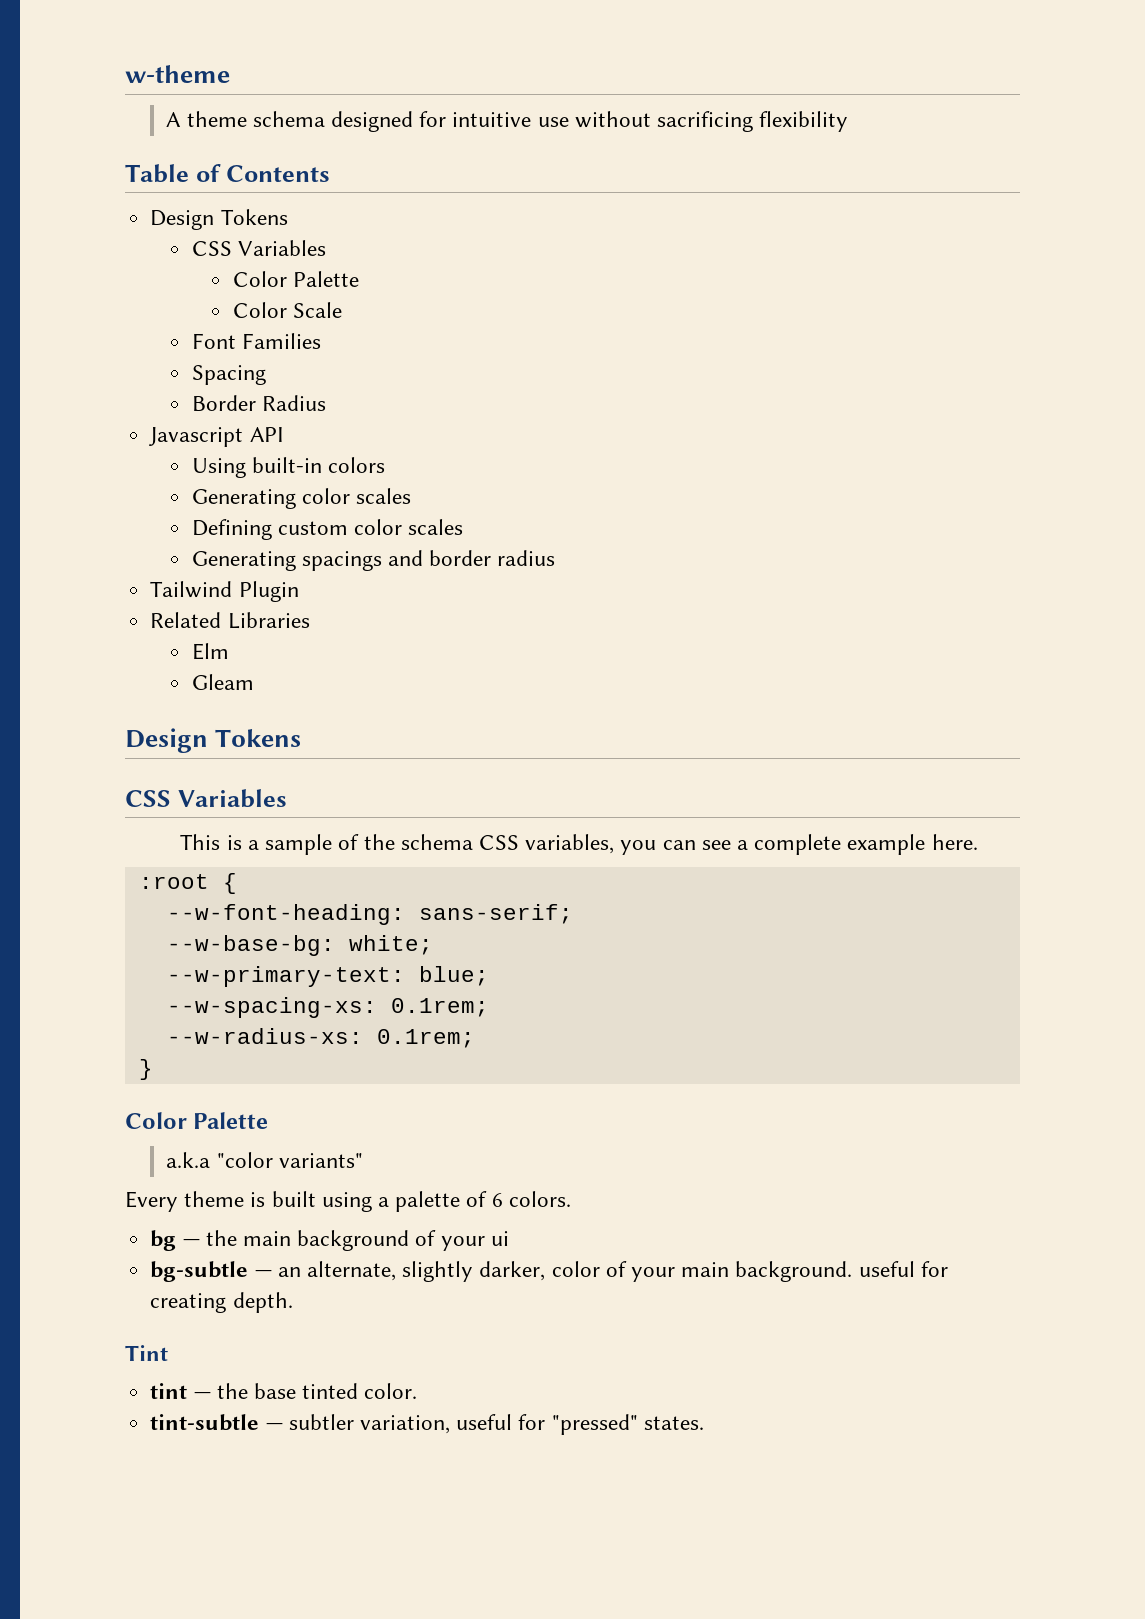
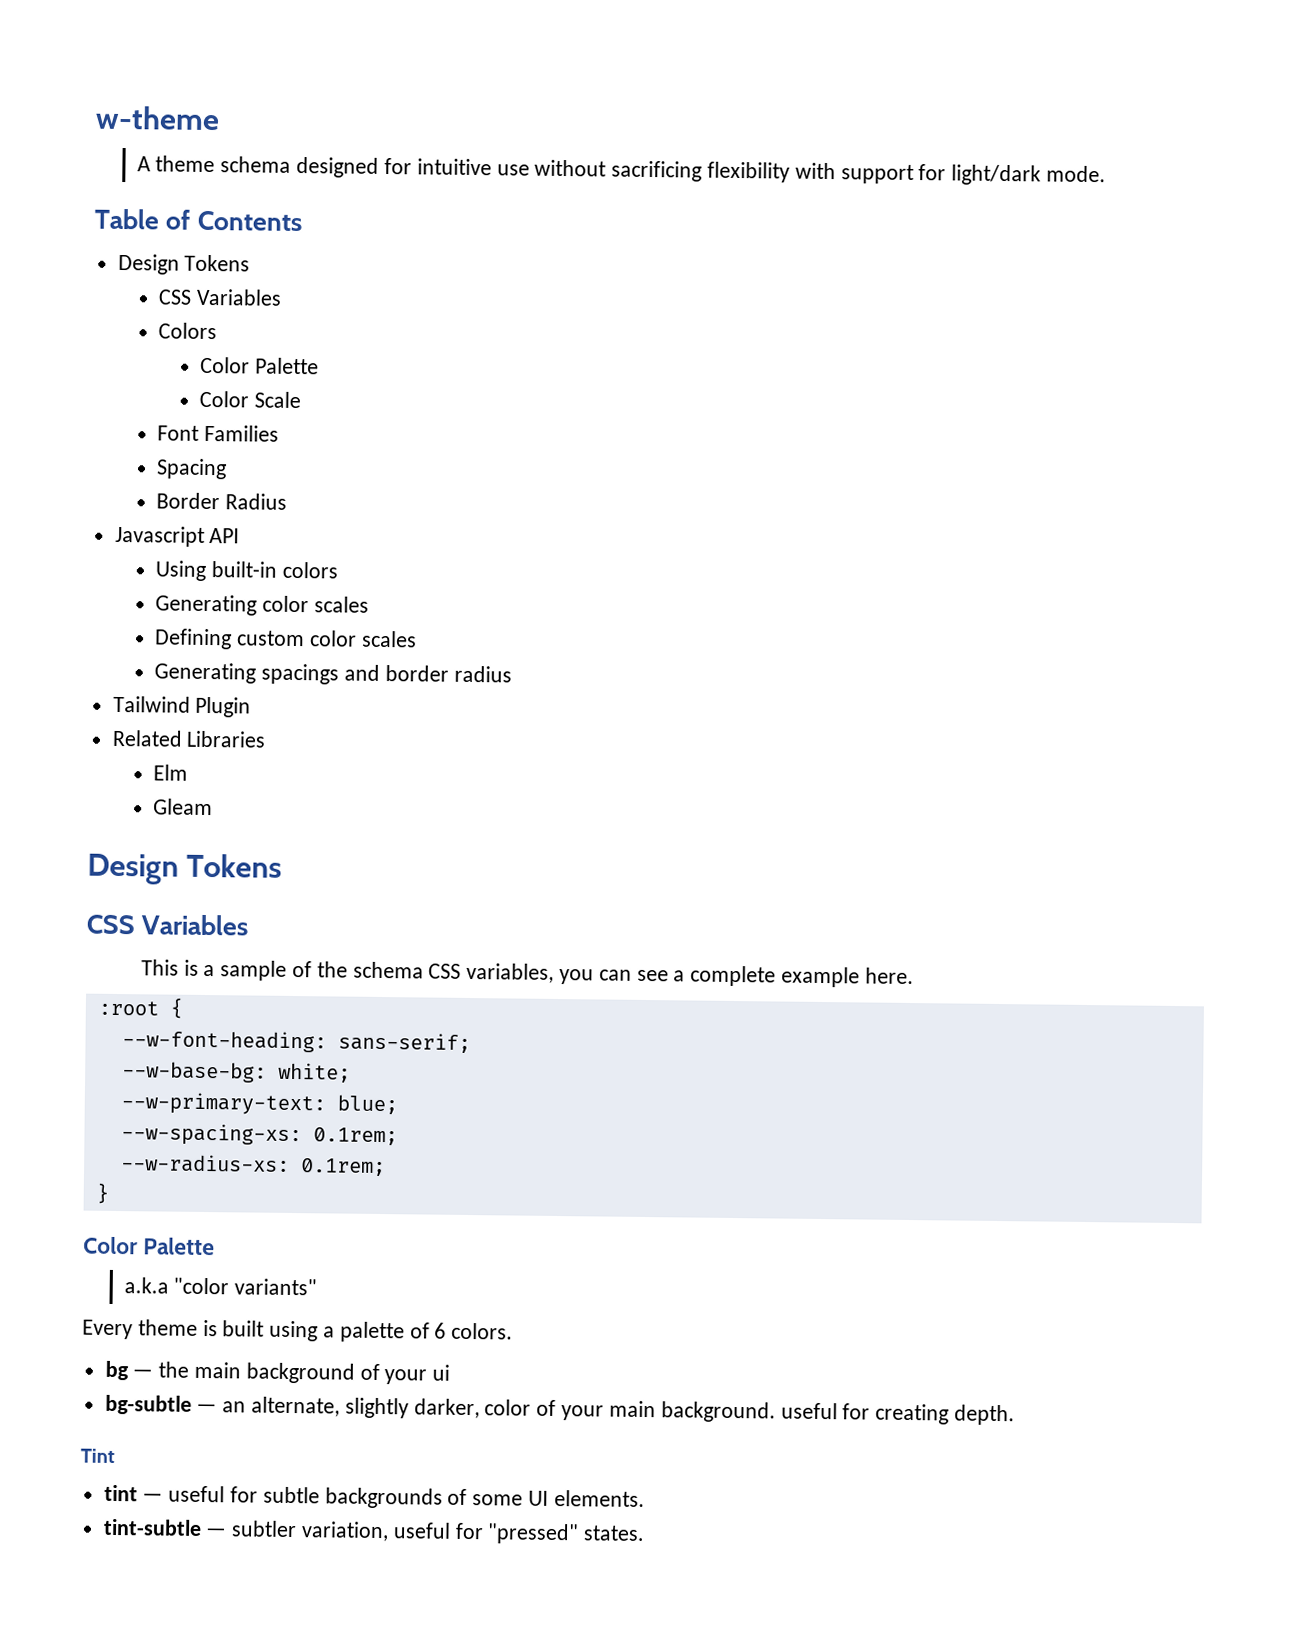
(849, 121) none -> [794,162,1106,186] with support for light/dark mode.
(326, 248) none -> [158,322,218,340] // Colors
[216,1383,418,1399] the base tinted color. -> [168,1485,645,1509] useful for subtle backgrounds of some UI elements.

